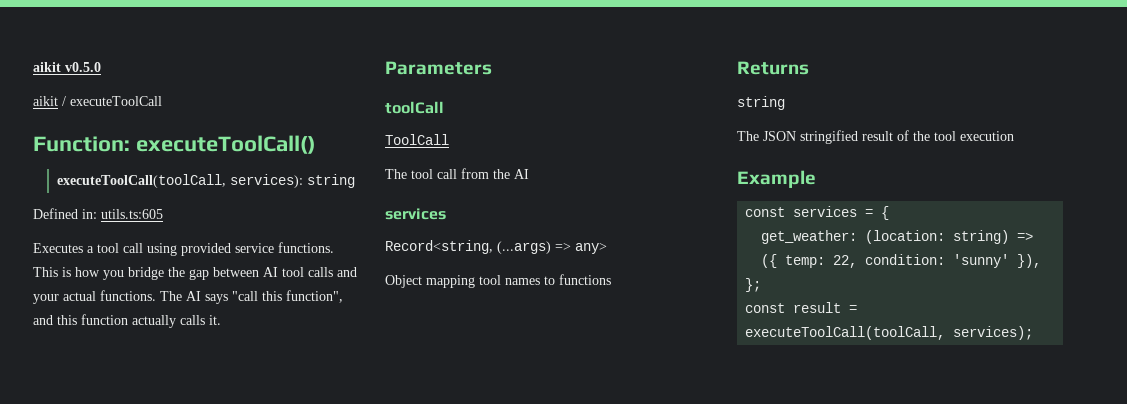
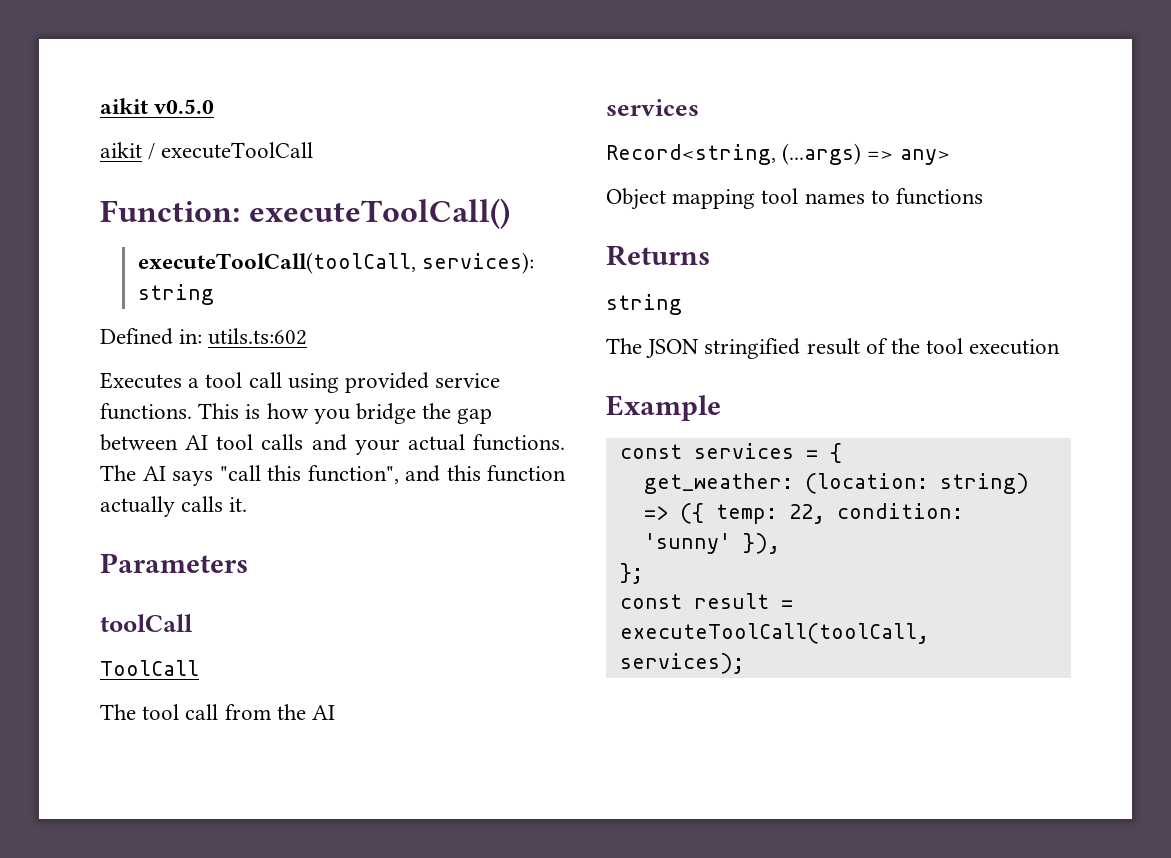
[101,209,163,219] utils.ts:605 -> [208,328,308,345] utils.ts:602

